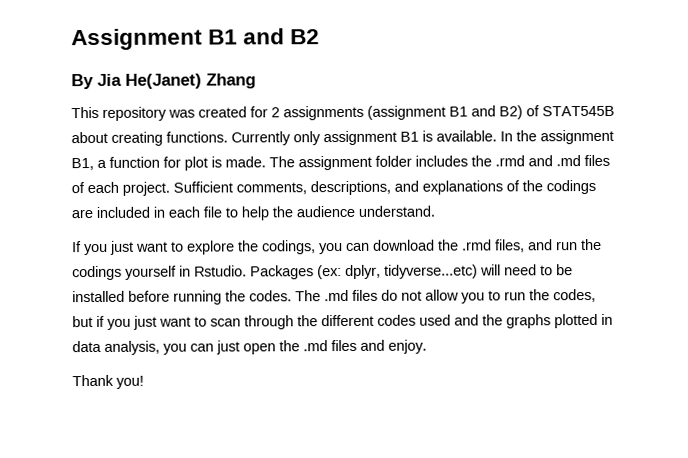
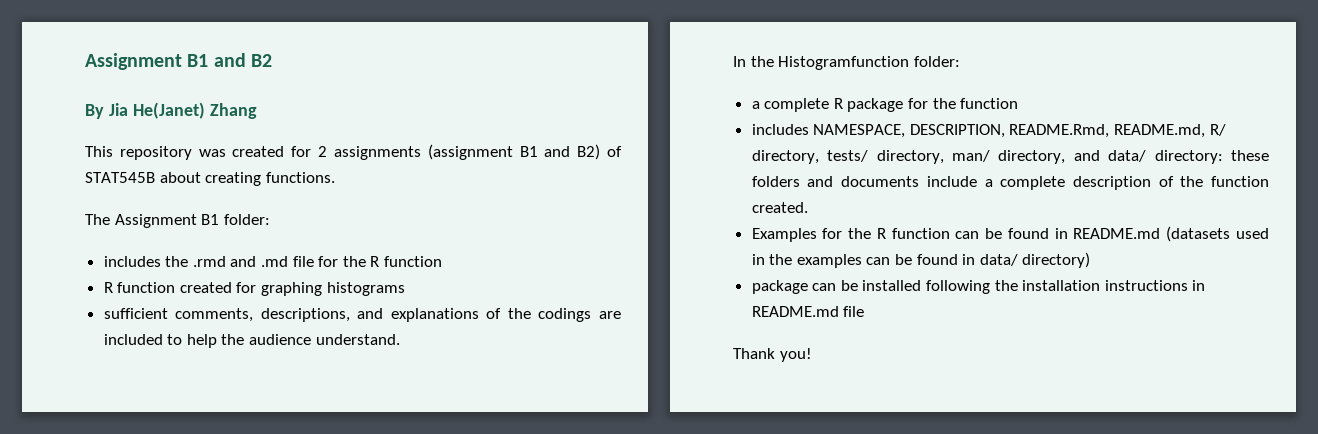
[231,129,614,146] [71,155,412,171] Currently only assignment B1 is available. In the assignment B1, a function for plot is made. The assignment folder -> [85,214,270,228] // The Assignment B1 folder: //
[584,154,610,167] [71,181,233,196] files of each project. Sufficient -> [292,256,443,267] [103,282,405,296] [103,308,168,319] file for the R function // R function created for graphing histograms // sufficient
[153,206,222,218] in each file -> (163, 339) none
[72,238,602,256] [72,264,573,281] [72,288,596,305] [72,313,613,330] [72,339,427,355] If you just want to explore the codings, you can download the .rmd files, and run the codings yourself in Rstudio. Packages (ex: dplyr, tidyverse...etc) will need to be installed before running the codes. The .md files do not allow you to run the codes, but if you just want to scan through the different codes used and the graphs plotted in data analysis, you can just open the .md files and enjoy. -> [733,56,960,70] [751,98,1019,112] [751,124,1226,138] [751,150,1269,164] [751,176,1269,190] [751,202,808,213] [751,226,1269,242] [751,252,1091,268] [751,280,1206,294] [751,306,865,317] In the Histogramfunction folder: // a complete R package for the function // includes NAMESPACE, DESCRIPTION, README.Rmd, README.md, R/ directory, tests/ directory, man/ directory, and data/ directory: these folders and documents include a complete description of the function created. // Examples for the R function can be found in README.md (datasets used in the examples can be found in data/ directory) // package can be installed following the installation instructions in README.md file

